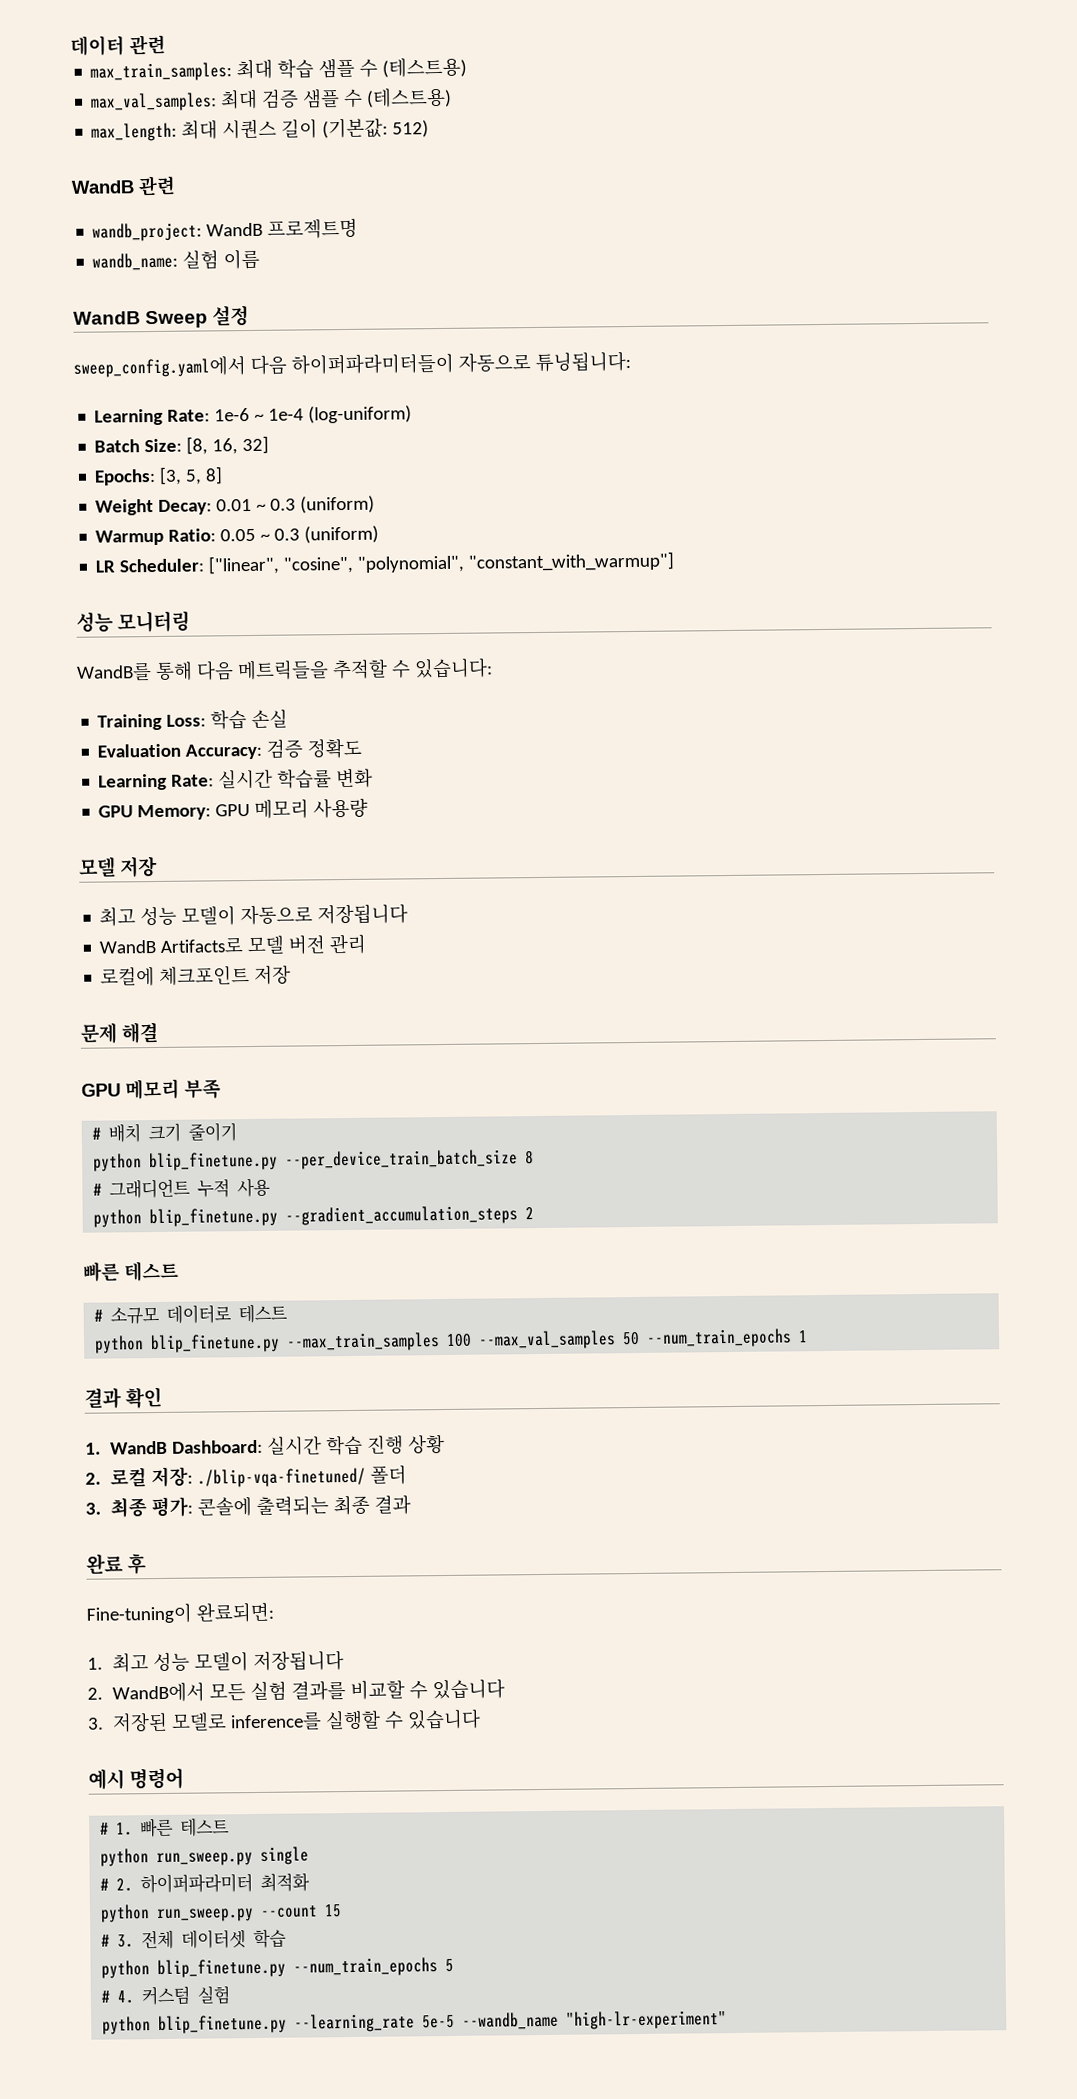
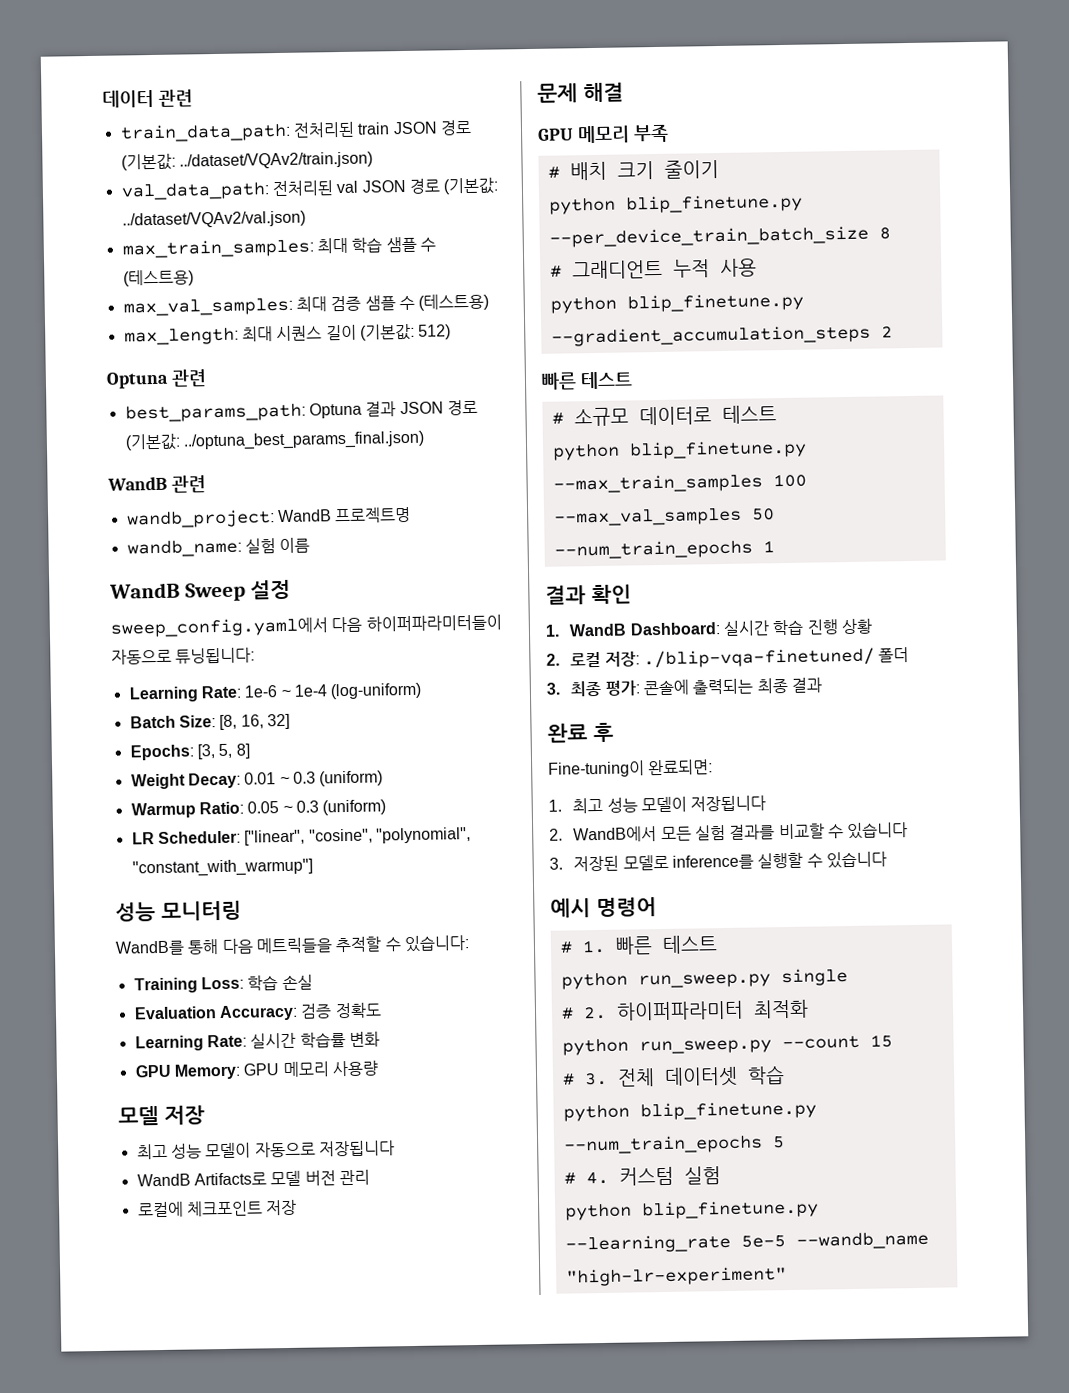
(166, 44) none -> [119,119,472,143] [120,151,373,171] [120,177,500,201] [121,210,306,229] // train_data_path: 전처리된 train JSON 경로 (기본값: ../dataset/VQAv2/train.json) // val_data_path: 전처리된 val JSON 경로 (기본값: ../dataset/VQAv2/val.json)
(430, 129) none -> [106,369,207,389] [124,399,478,423] [124,430,425,451] // Optuna 관련 // best_params_path: Optuna 결과 JSON 경로 (기본값: ../optuna_best_params_final.json)

